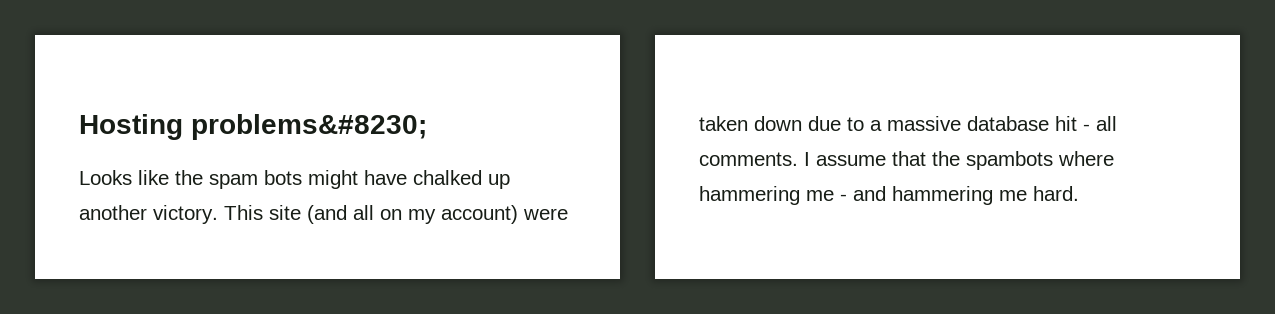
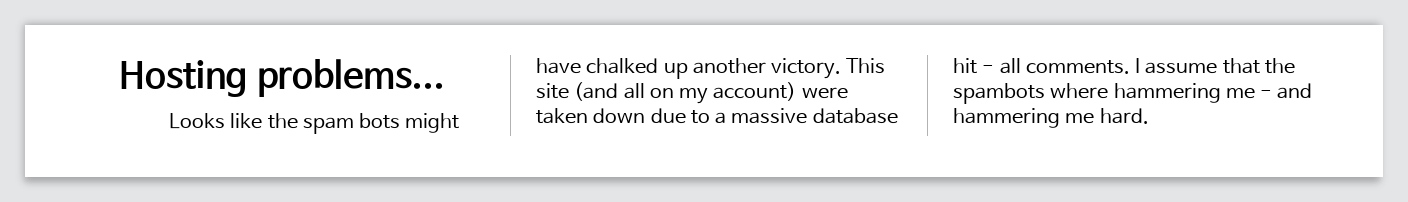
[191,114,427,140] problems&#8230; -> [256,59,445,97] problems...

